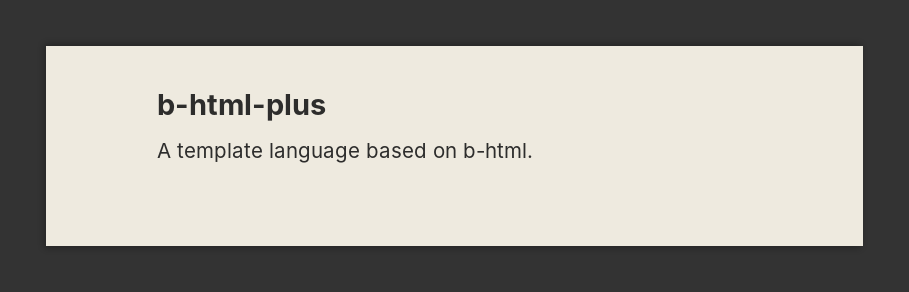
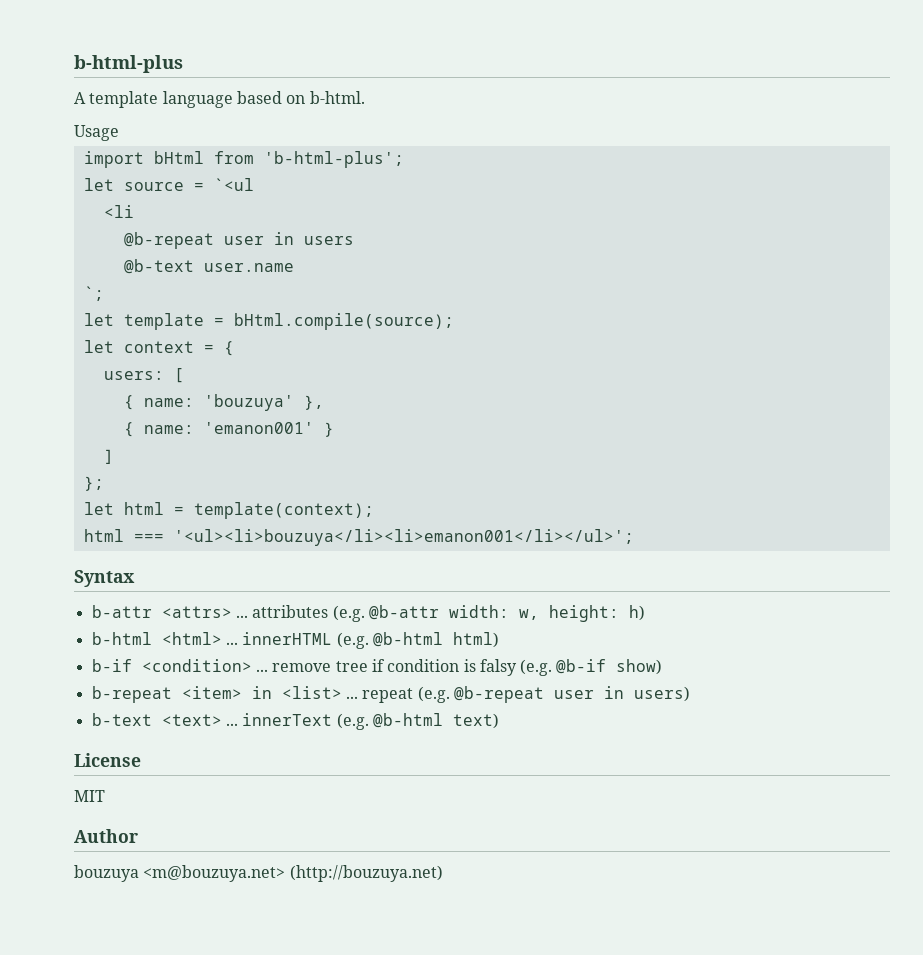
(533, 150) none -> [74,125,119,141] [83,151,404,168] [83,178,254,191] [103,205,134,218] [123,232,354,249] [123,259,294,274] [83,286,104,301] [83,313,454,330] [83,340,234,356] [103,368,184,383] [123,394,324,411] [123,422,334,437] [103,449,114,464] [83,476,104,491] [83,502,374,519] [83,529,634,546] [74,570,135,587] [91,605,645,622] [91,632,499,649] [91,659,663,676] [91,686,690,703] [91,713,499,730] [74,753,141,767] [74,790,105,802] [74,829,138,843] [74,865,443,882] // Usage // import bHtml from 'b-html-plus'; // let source = `<ul // <li // @b-repeat user in users // @b-text user.name // `; // let template = bHtml.compile(source); // let context = { // users: [ // { name: 'bouzuya' }, // { name: 'emanon001' } // ] // }; // let html = template(context); // html === '<ul><li>bouzuya</li><li>emanon001</li></ul>'; // Syntax // b-attr <attrs> ... attributes (e.g. @b-attr width: w, height: h) // b-html <html> ... innerHTML (e.g. @b-html html) // b-if <condition> ... remove tree if condition is falsy (e.g. @b-if show) // b-repeat <item> in <list> ... repeat (e.g. @b-repeat user in users) // b-text <text> ... innerText (e.g. @b-html text) // License // MIT // Author // bouzuya <m@bouzuya.net> (http://bouzuya.net)

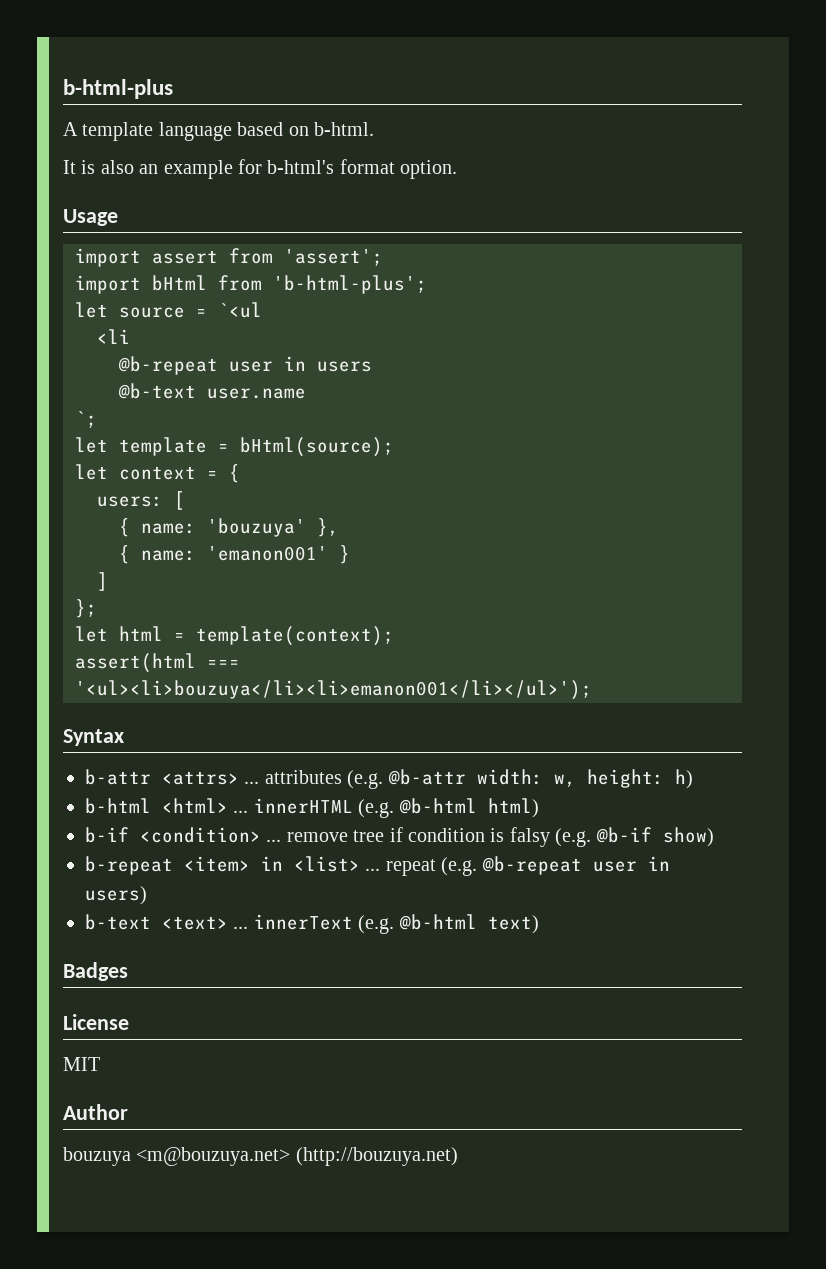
[74,125,119,141] Usage -> [63,159,458,179] [63,209,118,226] [75,248,383,267] It is also an example for b-html's format option. // Usage // import assert from 'assert';
[233,313,454,330] bHtml.compile(source); -> [240,437,394,457] bHtml(source);
[83,529,634,546] html === '<ul><li>bouzuya</li><li>emanon001</li></ul>'; -> [75,653,240,673] [75,680,592,700] assert(html === '<ul><li>bouzuya</li><li>emanon001</li></ul>');
(499, 721) none -> [63,962,128,981] // Badges

